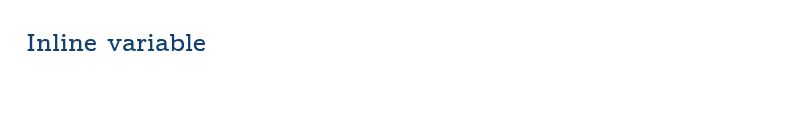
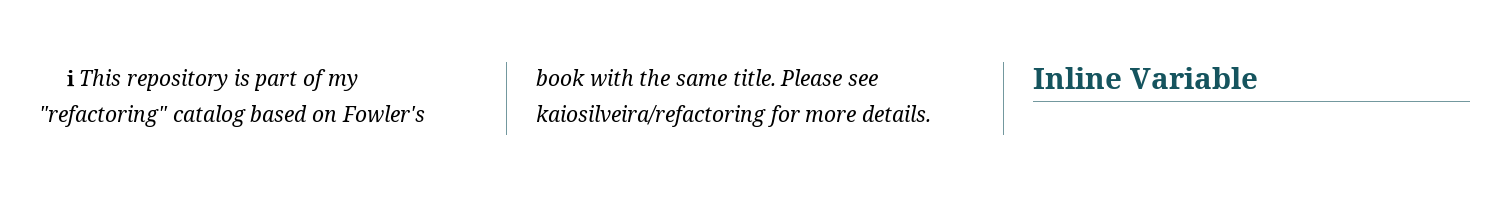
[26,34,206,51] Inline variable -> [66,69,358,91] [39,105,425,127] [536,69,879,87] [536,105,932,127] [1033,67,1258,89] ℹ This repository is part of my "refactoring" catalog based on Fowler's book with the same title. Please see kaiosilveira/refactoring for more details. // Inline Variable

